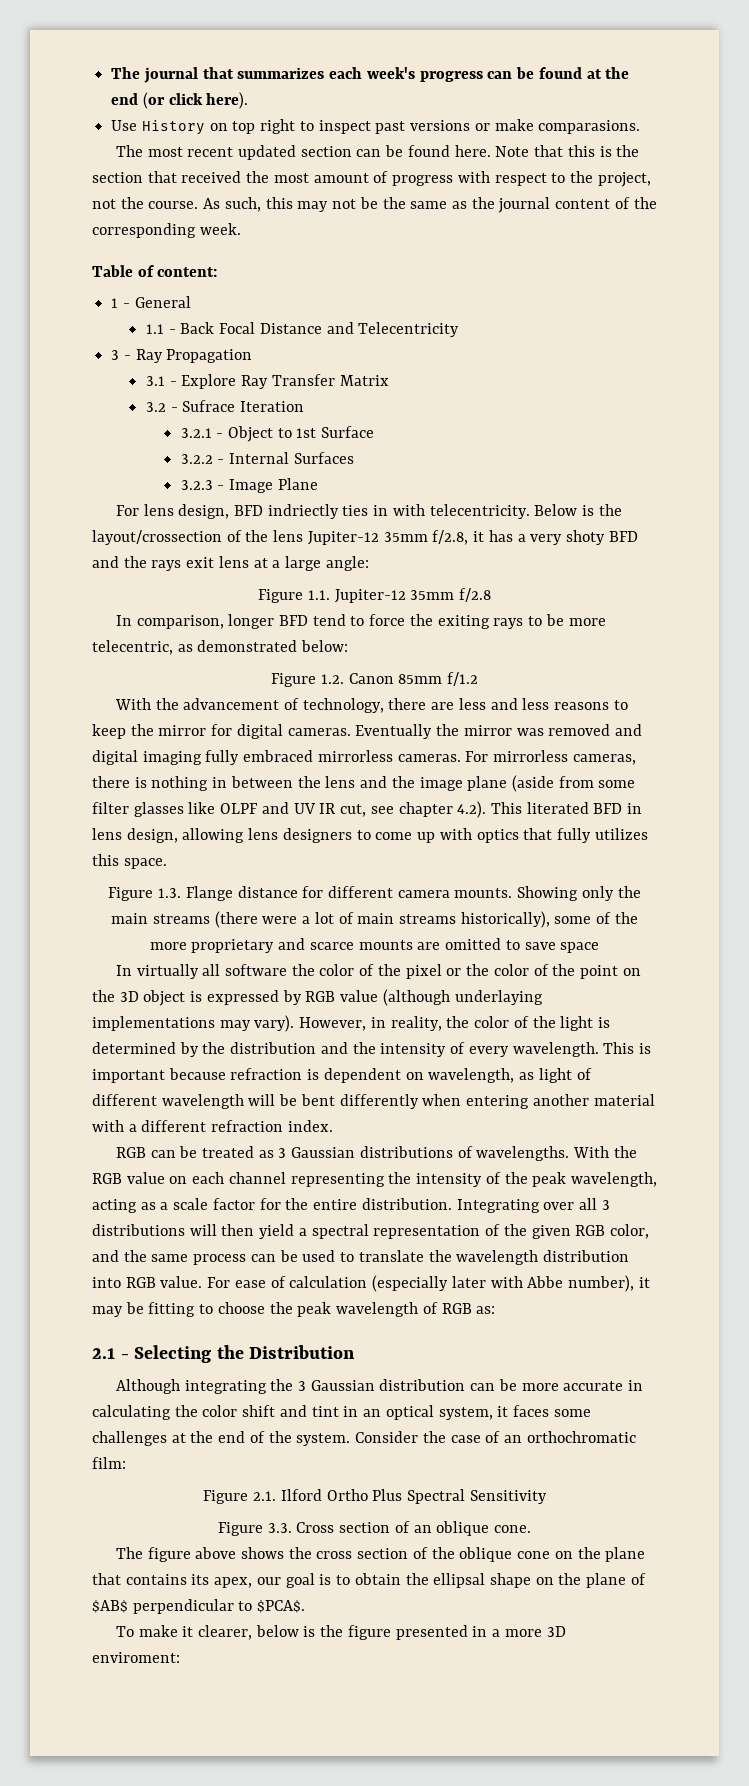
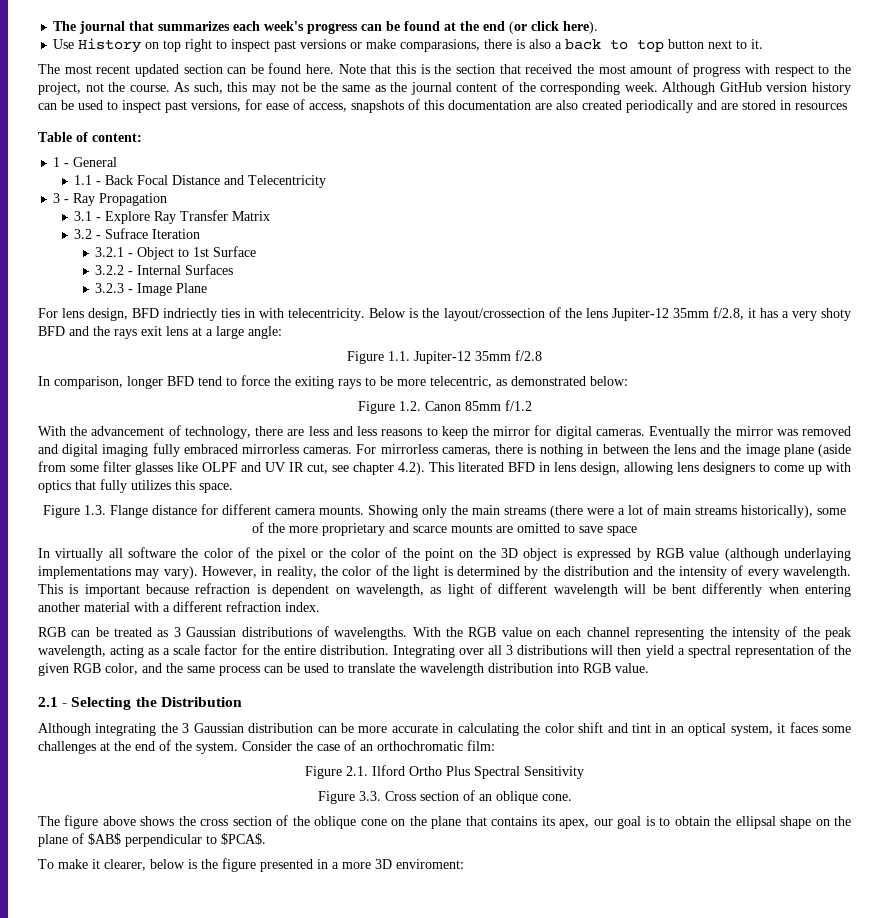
[538,120,641,134] comparasions. -> [400,39,764,52] comparasions, there is also a back to top button next to it.
(241, 229) none -> [662,82,852,95] [38,99,847,113] Although GitHub version history can be used to inspect past versions, for ease of access, snapshots of this documentation are also created periodically and are stored in resources
[207,1275,650,1292] [92,1302,496,1317] For ease of calculation (especially later with Abbe number), it may be fitting to choose the peak wavelength of RGB as: -> (649, 668) none

